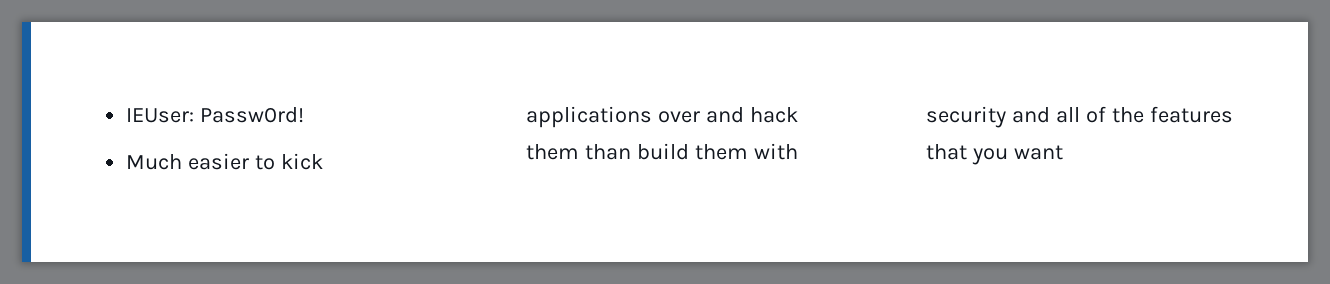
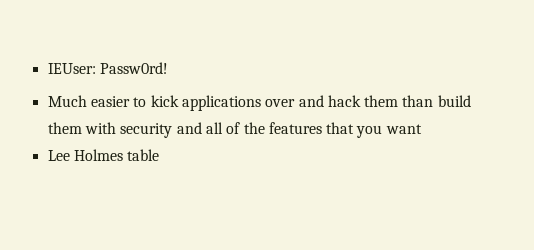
(1064, 152) none -> [47,149,160,161] // Lee Holmes table

